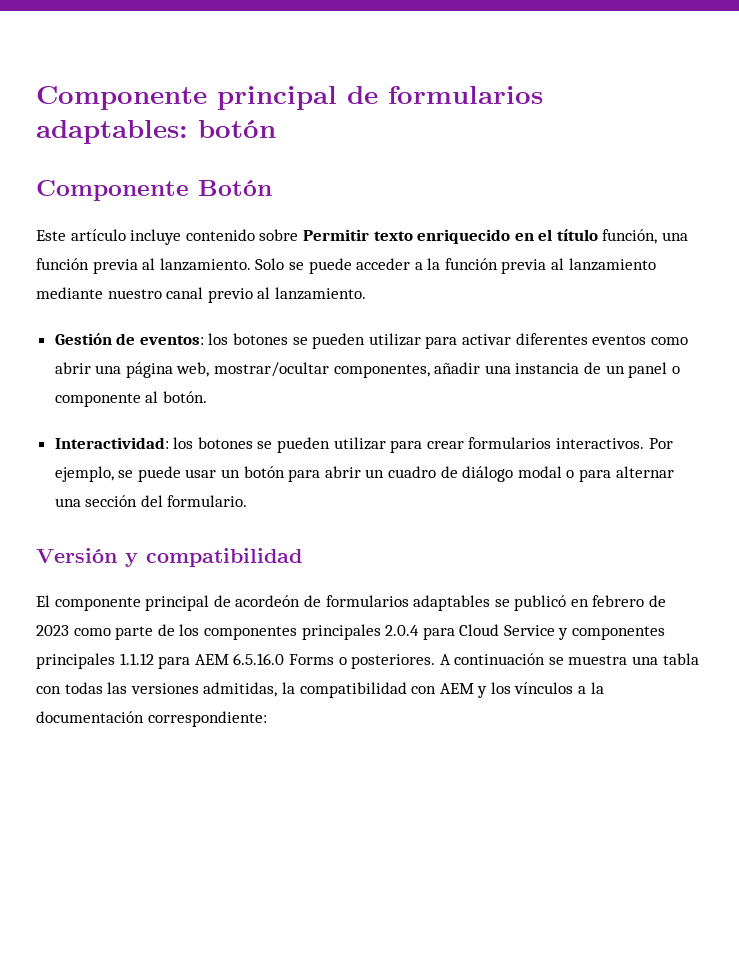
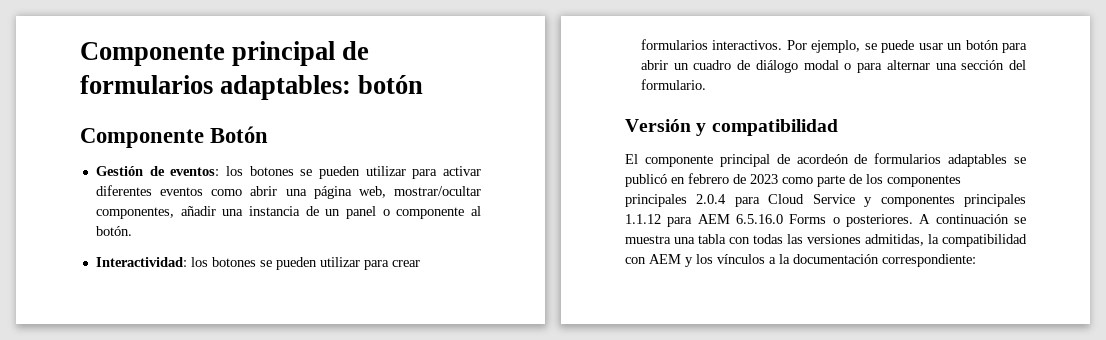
[36,229,689,245] [36,258,656,274] [36,287,366,303] // Este artículo incluye contenido sobre Permitir texto enriquecido en el título función, una función previa al lanzamiento. Solo se puede acceder a la función previa al lanzamiento mediante nuestro canal previo al lanzamiento. -> (269, 134) none

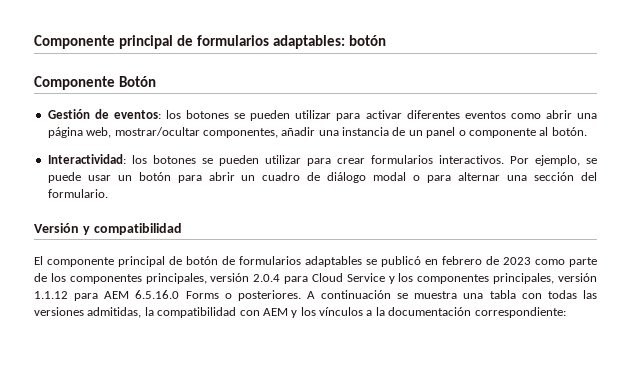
[796,154,849,164] acordeón -> [186,256,218,265] botón
[625,194,687,207] principales -> [145,273,250,284] principales, versión
[880,194,1026,207] componentes principales -> [398,273,598,284] los componentes principales, versión

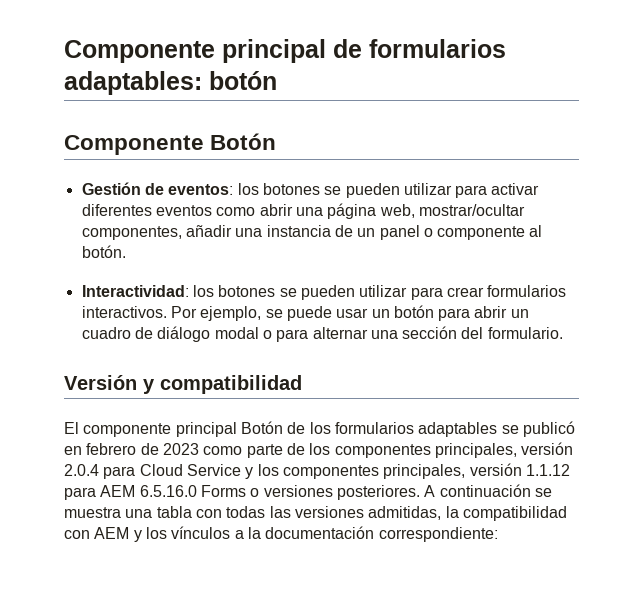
[169,256,235,265] de botón de -> [240,421,331,434] Botón de los
(232, 296) none -> [263,485,333,497] versiones

